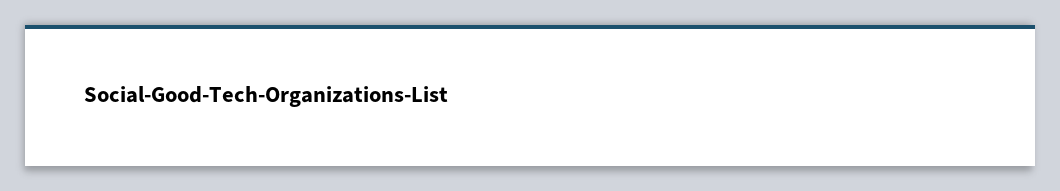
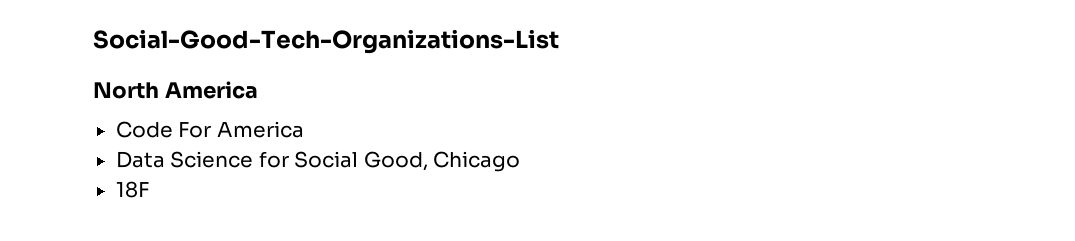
(448, 96) none -> [93,81,258,99] [115,121,304,138] [115,151,521,172] [115,181,149,198] // North America // Code For America // Data Science for Social Good, Chicago // 18F

